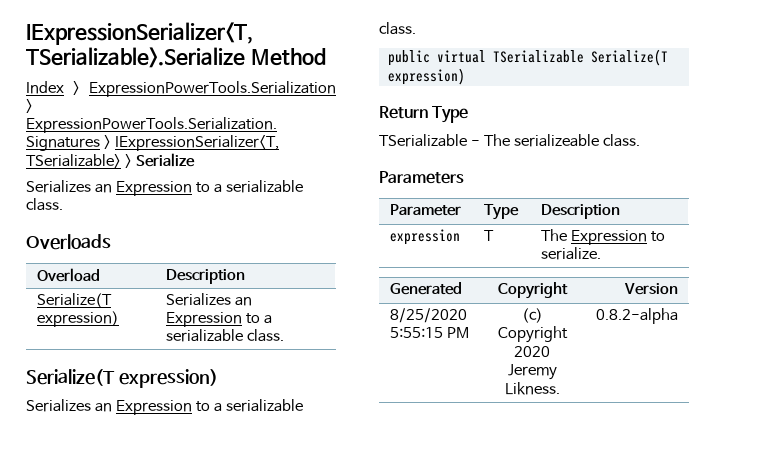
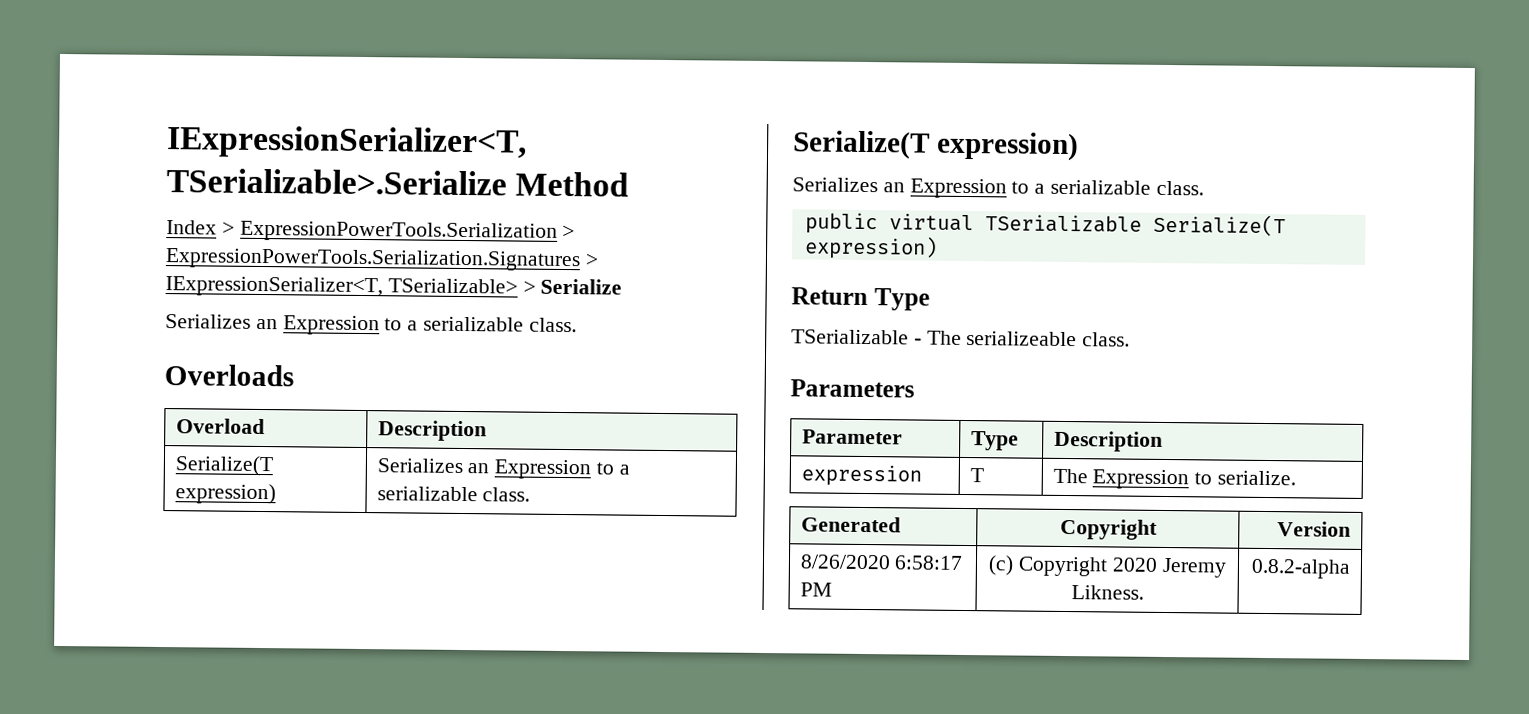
[390,308,468,323] [390,327,444,338] 8/25/2020 5:55:15 -> [799,554,964,570] 8/26/2020 6:58:17

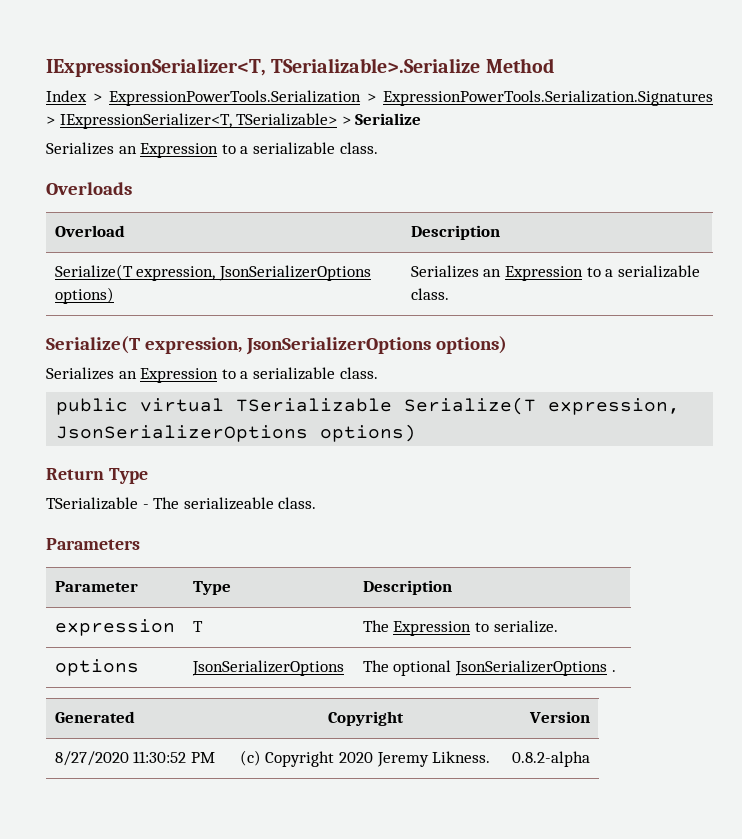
[174,483,276,505] expression) -> [136,265,372,281] [54,287,114,304] expression, JsonSerializerOptions options)
[935,131,1079,162] expression) -> [144,336,507,355] expression, JsonSerializerOptions options)
[803,235,938,260] expression) -> [548,398,681,415] [56,424,417,442] expression, JsonSerializerOptions options)
(1296, 478) none -> [54,659,139,676] [191,660,344,676] [362,660,616,676] // options | JsonSerializerOptions | The optional JsonSerializerOptions .
[799,554,964,570] 8/26/2020 6:58:17 -> [54,751,187,766] 8/27/2020 11:30:52

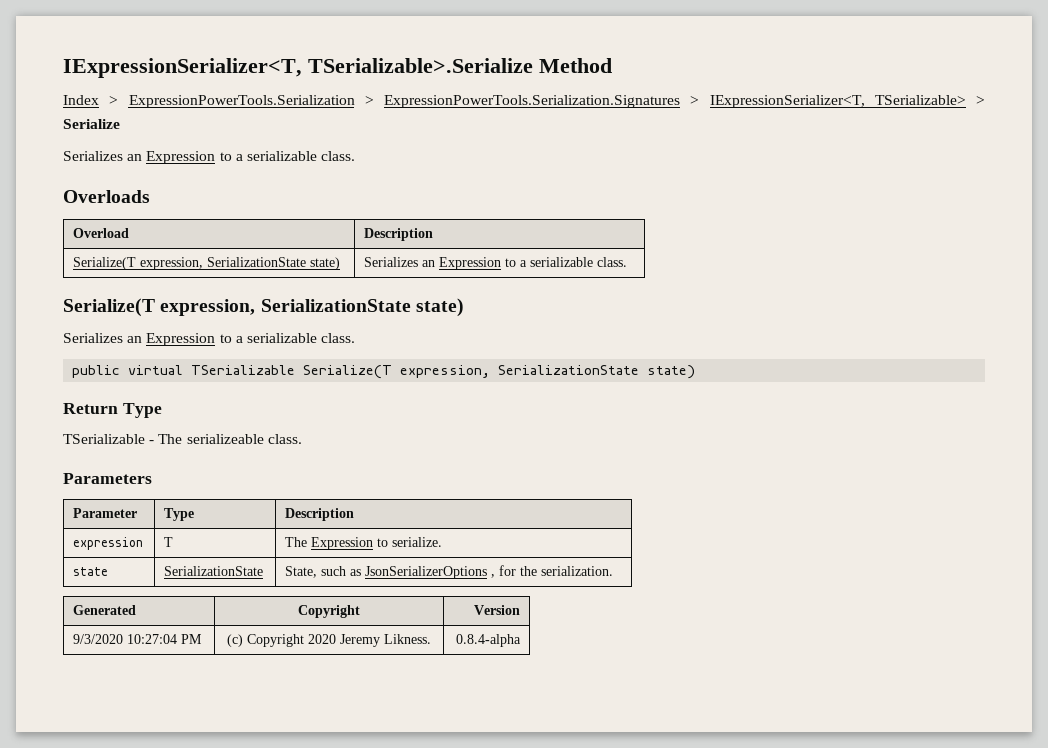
[219,265,372,281] [54,287,114,304] JsonSerializerOptions options) -> [207,257,341,270] SerializationState state)
[245,336,507,355] JsonSerializerOptions options) -> [260,298,464,317] SerializationState state)
[56,424,417,442] JsonSerializerOptions options) -> [498,365,696,379] SerializationState state)
[54,659,139,676] [191,660,344,676] [362,660,616,676] options | JsonSerializerOptions | The optional JsonSerializerOptions . -> [73,567,109,576] [164,566,264,576] [285,565,614,579] state | SerializationState | State, such as JsonSerializerOptions , for the serialization.
[54,751,187,766] 8/27/2020 11:30:52 -> [73,634,178,644] 9/3/2020 10:27:04
[512,751,591,767] 0.8.2-alpha -> [455,634,521,647] 0.8.4-alpha

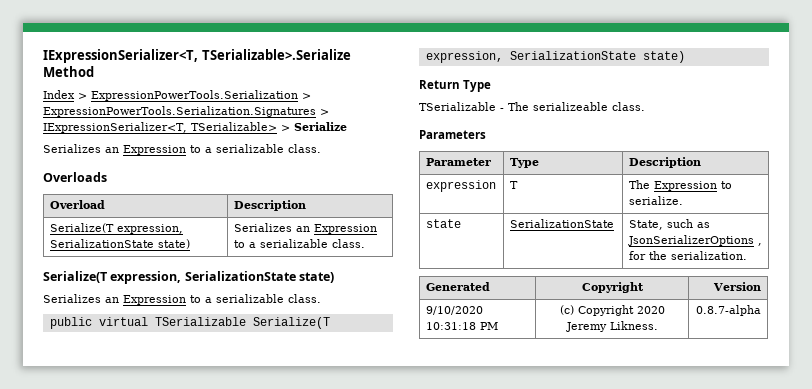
[73,634,178,644] 9/3/2020 10:27:04 -> [425,306,483,315] [425,322,476,330] 9/10/2020 10:31:18
[455,634,521,647] 0.8.4-alpha -> [696,305,762,316] 0.8.7-alpha

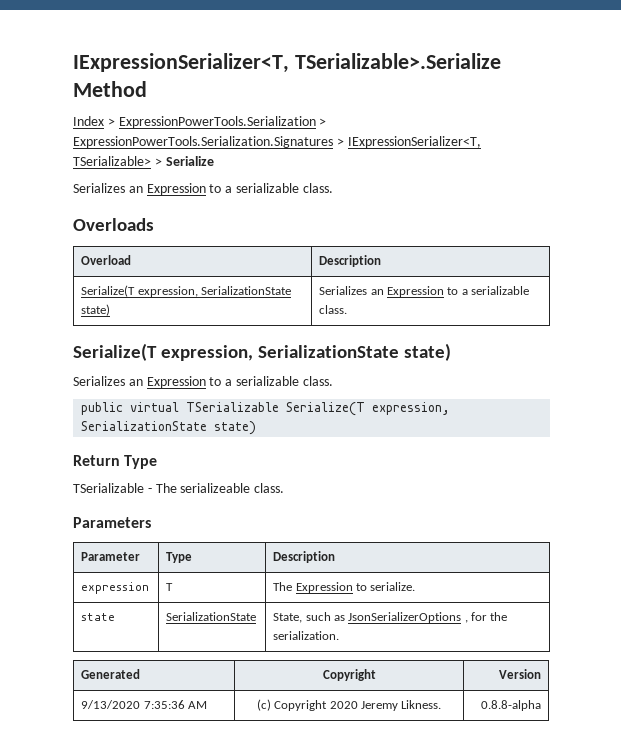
[425,306,483,315] [425,322,498,330] 9/10/2020 10:31:18 PM -> [81,700,207,709] 9/13/2020 7:35:36 AM
[696,305,762,316] 0.8.7-alpha -> [480,700,541,711] 0.8.8-alpha

